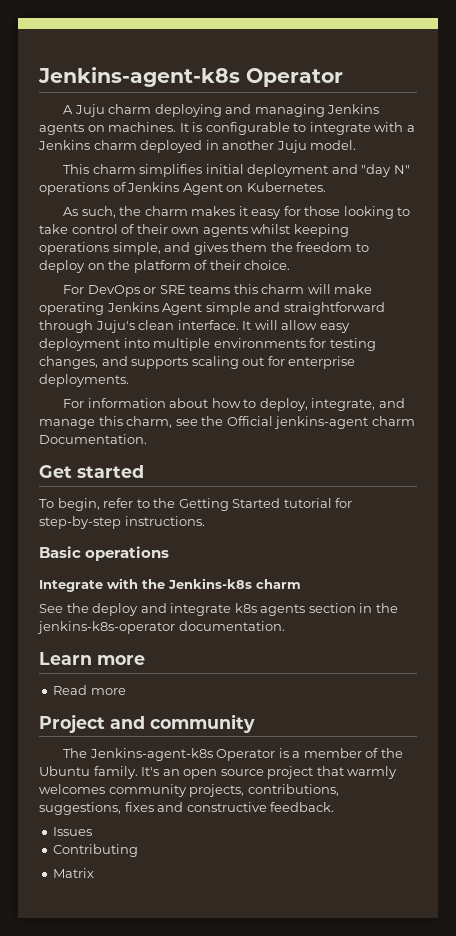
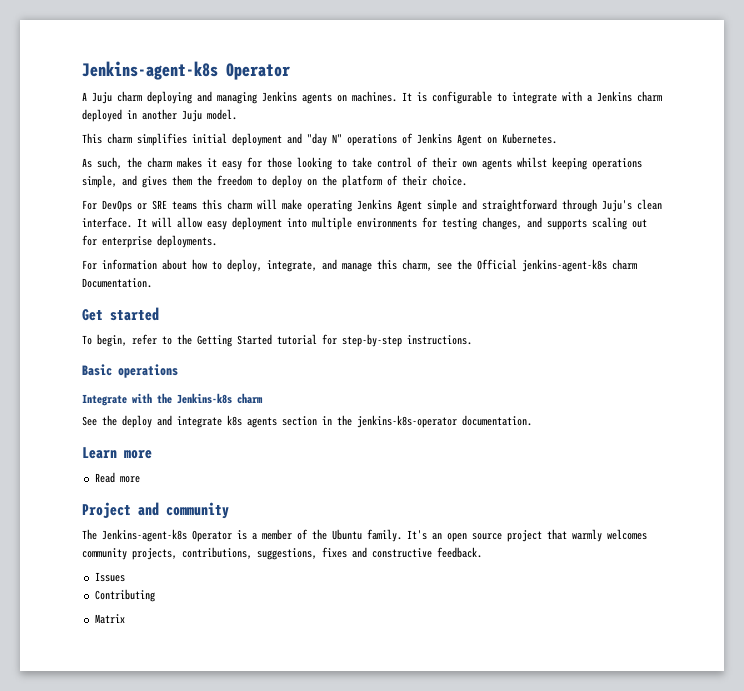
[274,416,369,429] jenkins-agent -> [522,259,607,272] jenkins-agent-k8s

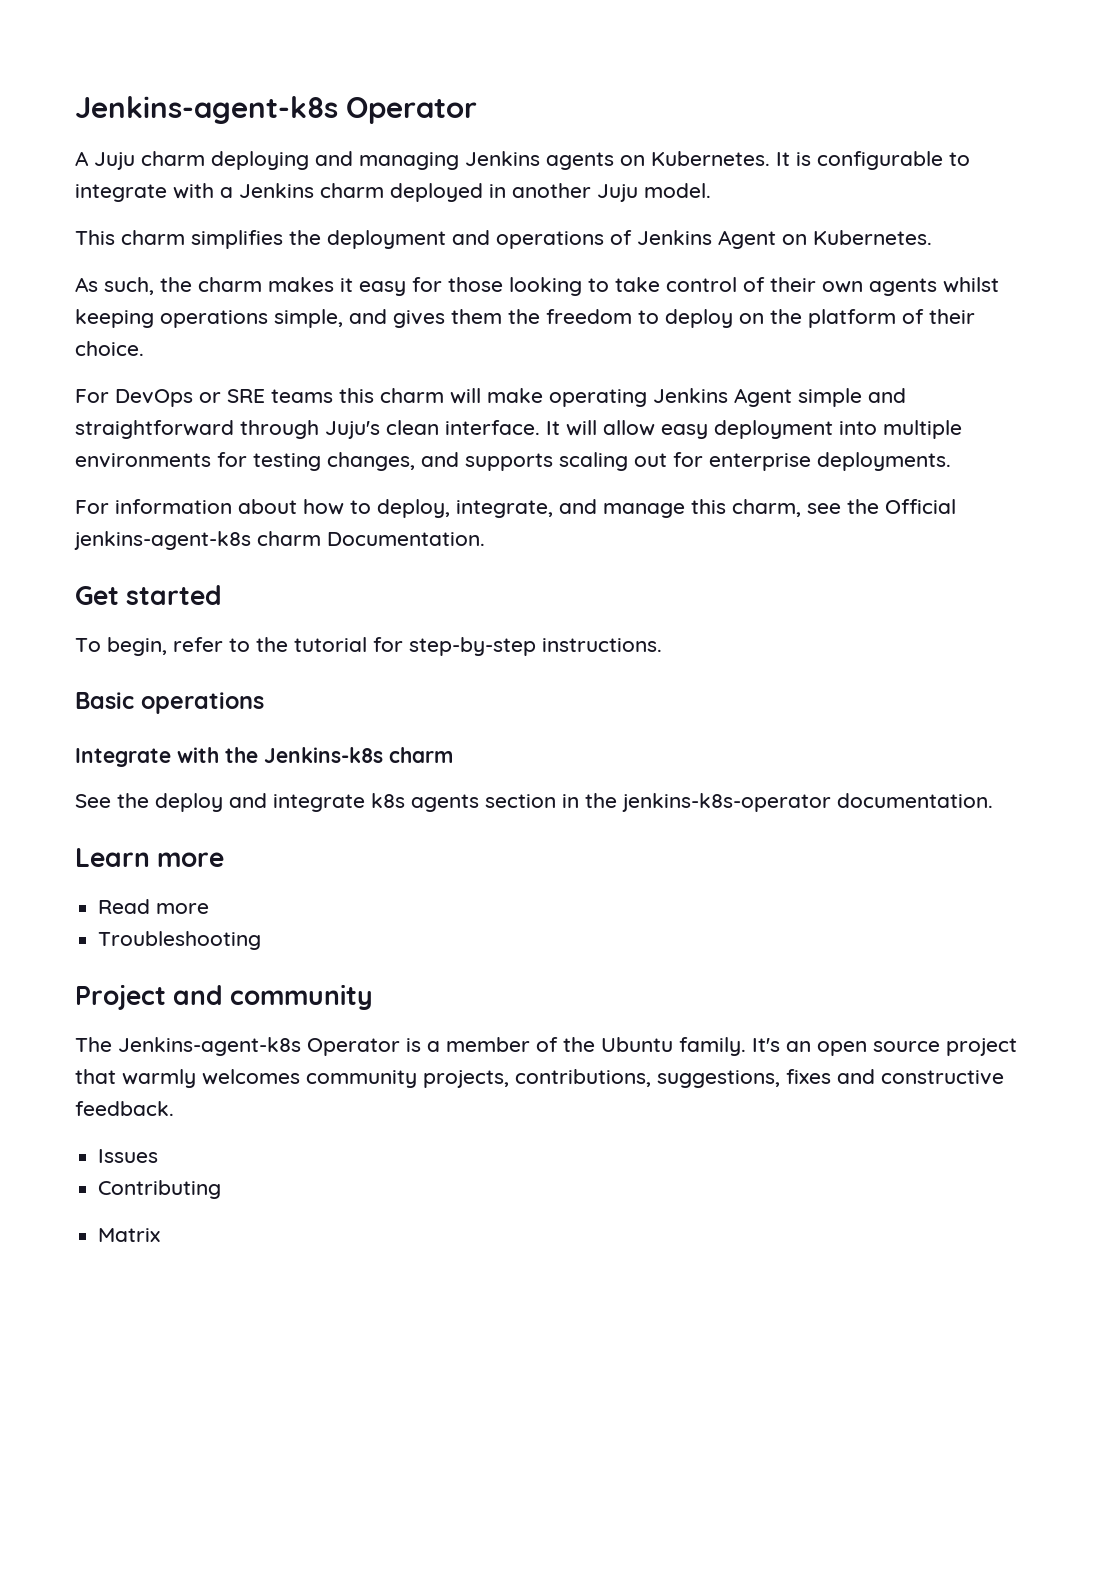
[352,91,397,102] machines. -> [651,151,770,166] Kubernetes.
[192,133,227,144] initial -> [289,230,321,245] the
[307,133,342,146] "day N" -> (490, 237) none
[197,334,272,347] Getting Started -> (288, 644) none
(140, 479) none -> [98,931,262,950] // Troubleshooting

